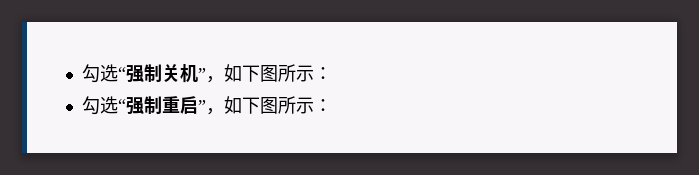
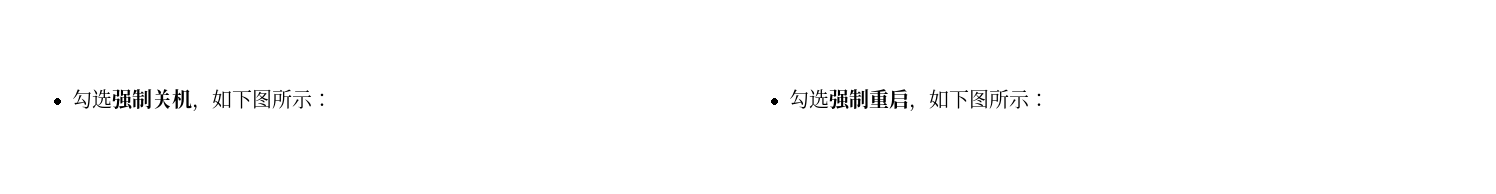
[81,64,126,83] 勾选“ -> [72,89,112,109] 勾选
[197,68,206,80] ” -> (192, 99) none
[117,99,126,112] “ -> (829, 99) none
[197,100,206,112] ” -> (909, 99) none

